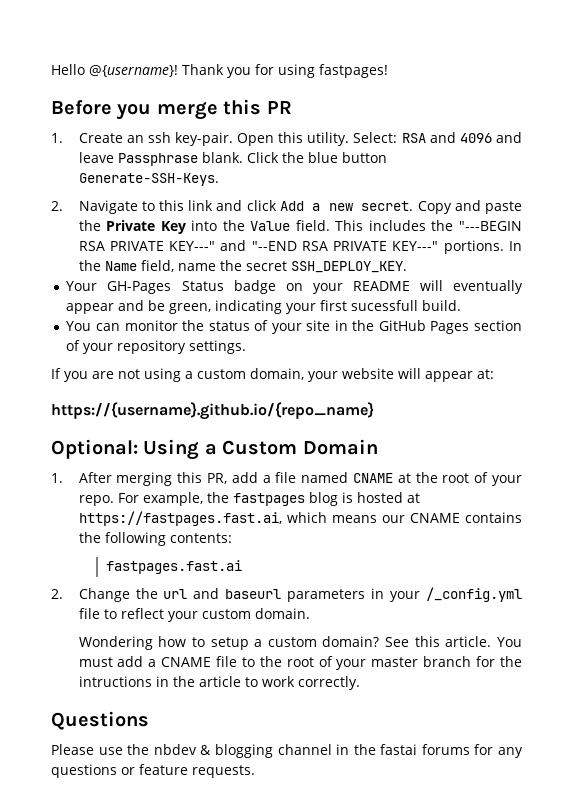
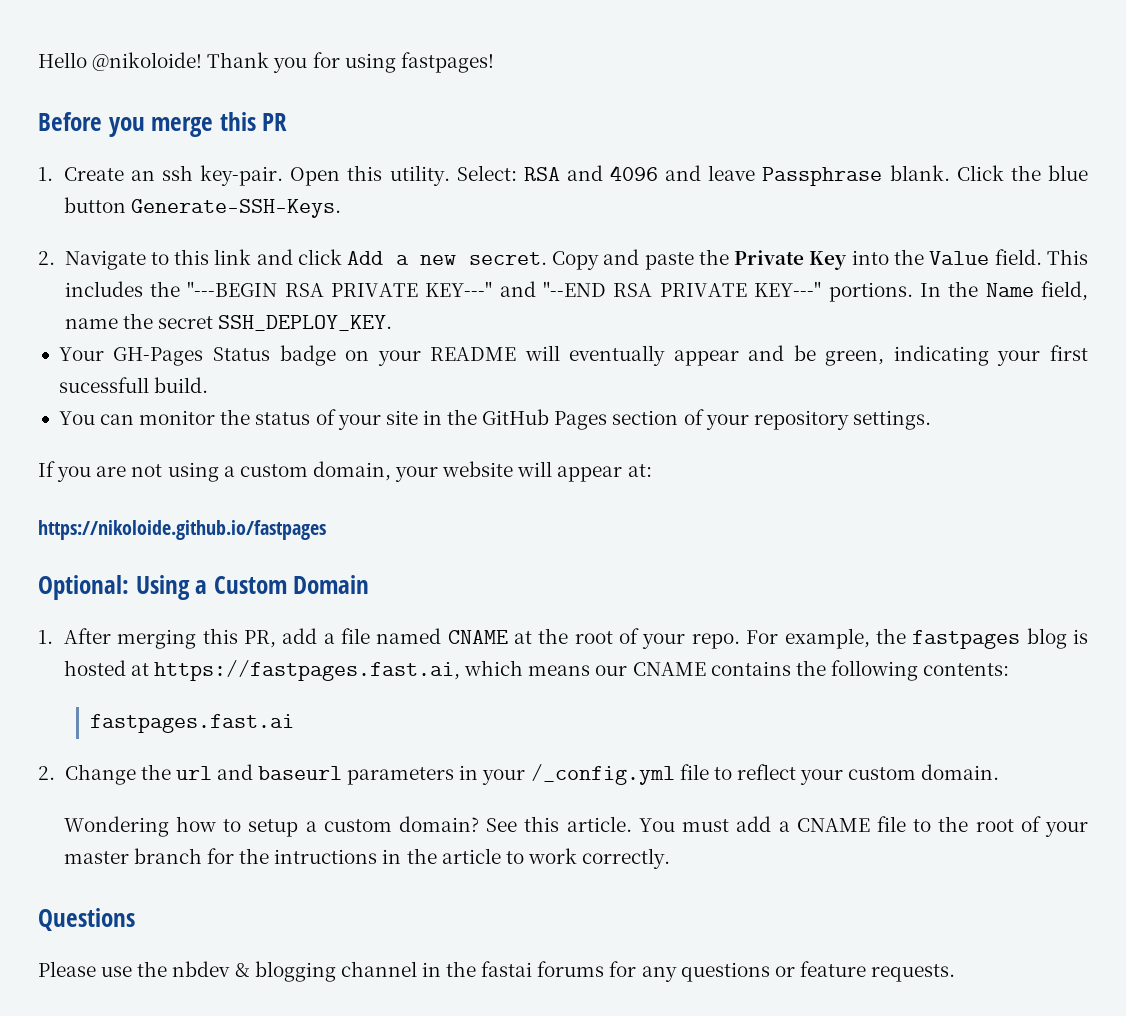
[89,65,178,77] @{username}! -> [92,52,203,71] @nikoloide!
[51,402,374,420] https://{username}.github.io/{repo_name} -> [38,520,326,540] https://nikoloide.github.io/fastpages

